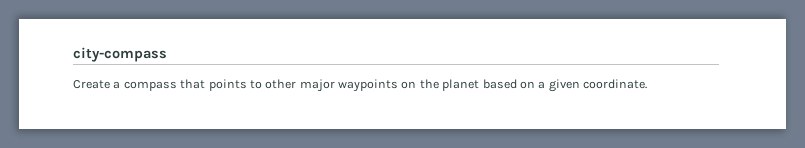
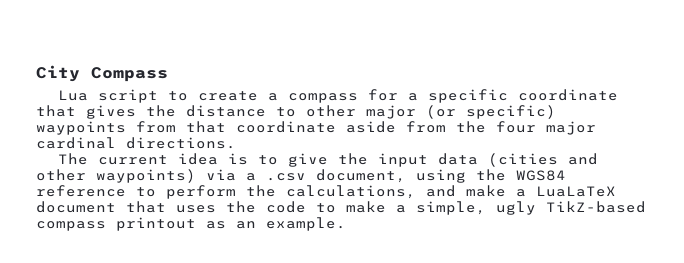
[73,47,167,62] [73,79,647,92] city-compass // Create a compass that points to other major waypoints on the planet based on a given coordinate. -> [36,65,168,82] [57,89,618,103] [36,105,556,119] [36,121,596,135] [36,137,236,149] [57,153,598,167] [36,169,566,183] [36,185,616,199] [36,201,646,215] [36,217,346,231] City Compass // Lua script to create a compass for a specific coordinate that gives the distance to other major (or specific) waypoints from that coordinate aside from the four major cardinal directions. // The current idea is to give the input data (cities and other waypoints) via a .csv document, using the WGS84 reference to perform the calculations, and make a LuaLaTeX document that uses the code to make a simple, ugly TikZ-based compass printout as an example.

